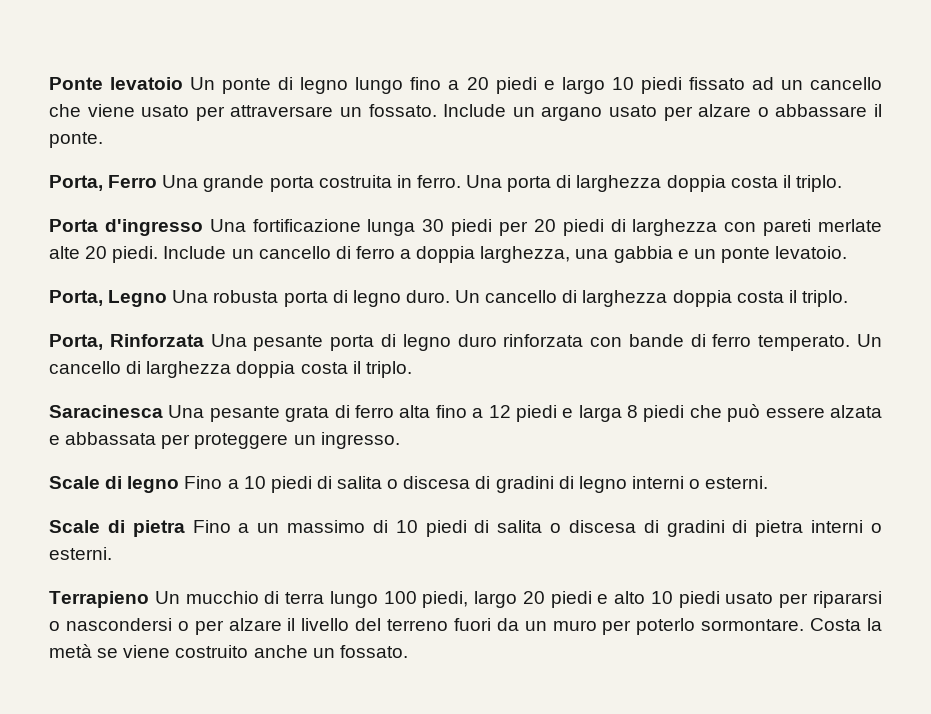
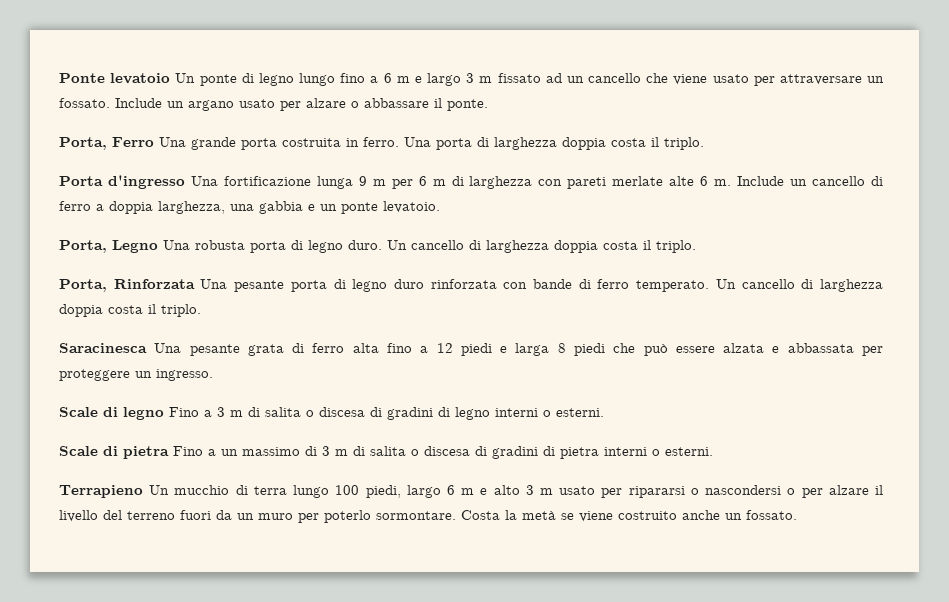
[466,77,682,94] 20 piedi e largo 10 piedi -> [383,73,493,86] 6 m e largo 3 m
[422,219,604,236] 30 piedi per 20 piedi -> [358,176,446,189] 9 m per 6 m
[85,246,159,263] 20 piedi. -> [700,176,732,186] 6 m.
[243,476,312,493] 10 piedi -> [217,407,243,417] 3 m
[395,520,467,537] 10 piedi -> [322,446,348,456] 3 m
[522,591,720,608] 20 piedi e alto 10 piedi -> [446,485,554,495] 6 m e alto 3 m

